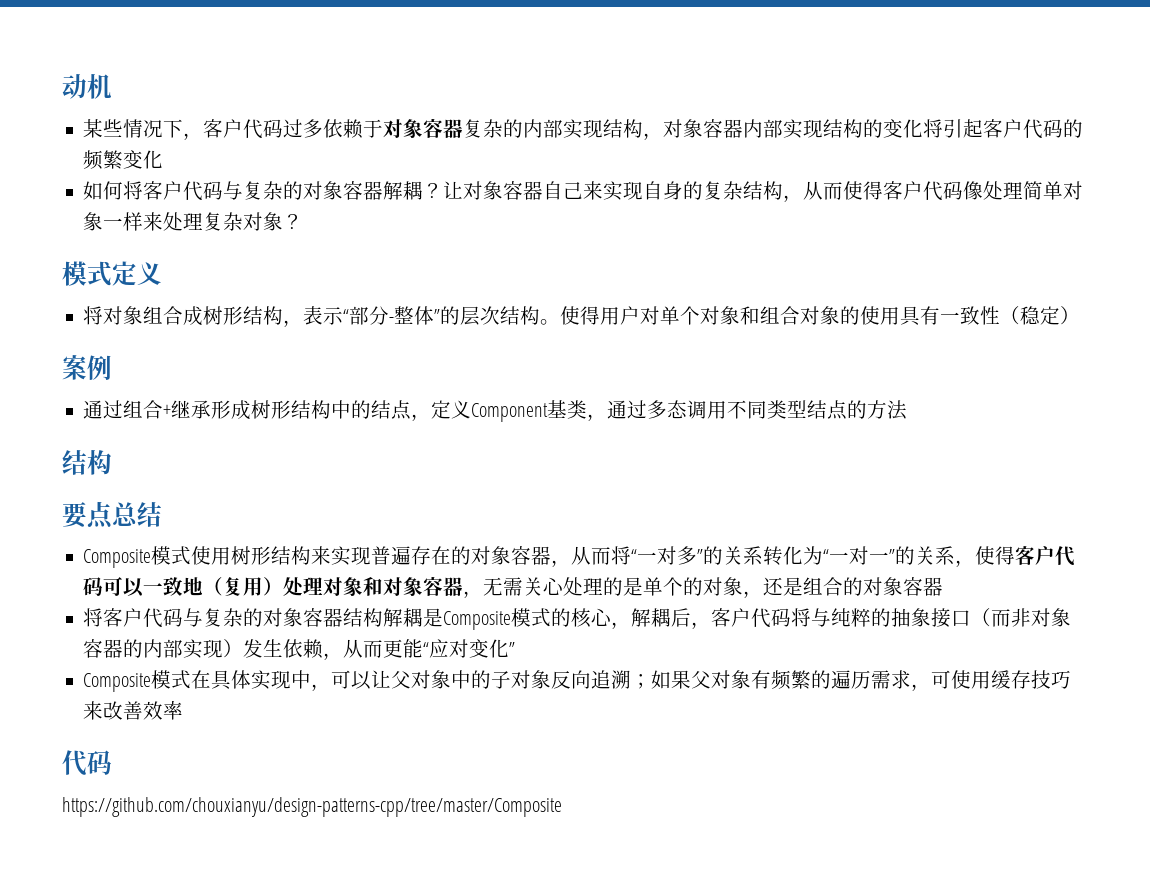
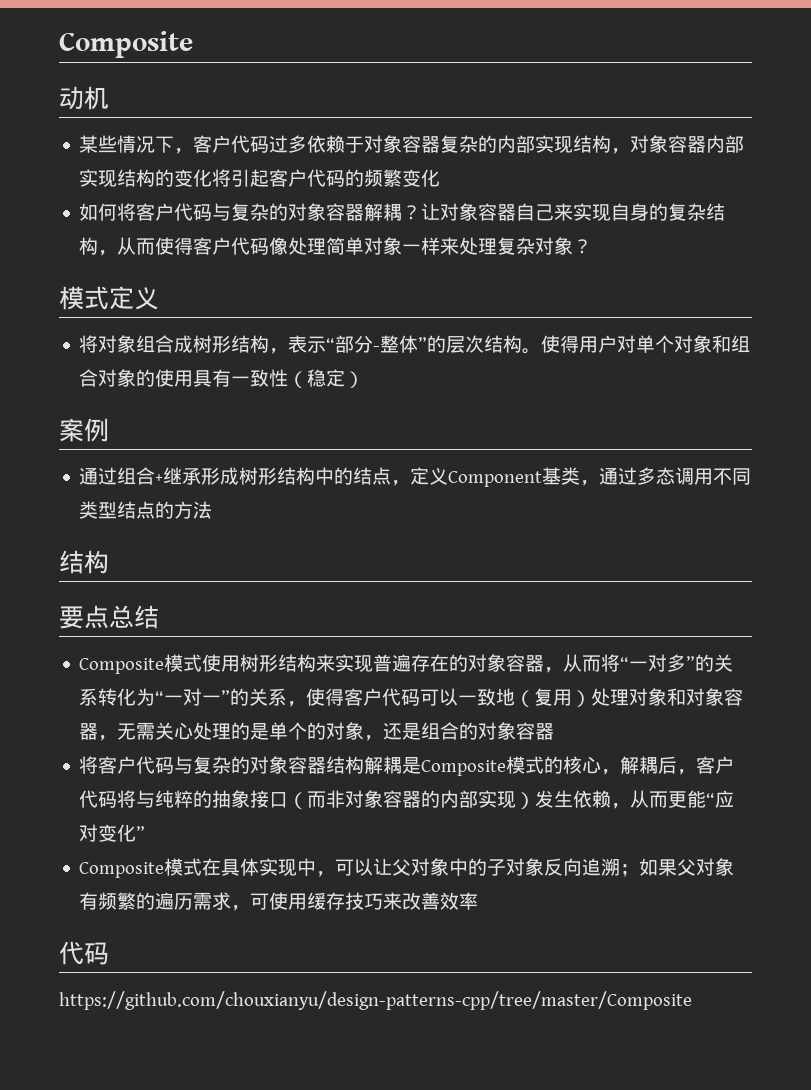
(62, 86) none -> [59,31,193,58] Composite //

